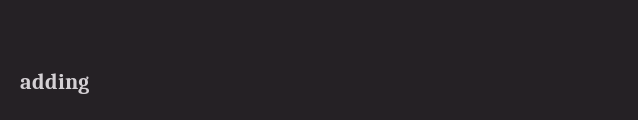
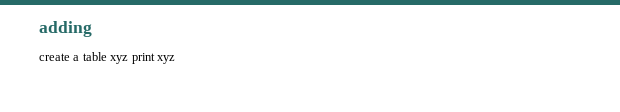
(89, 83) none -> [39,52,175,64] // create a table xyz print xyz

